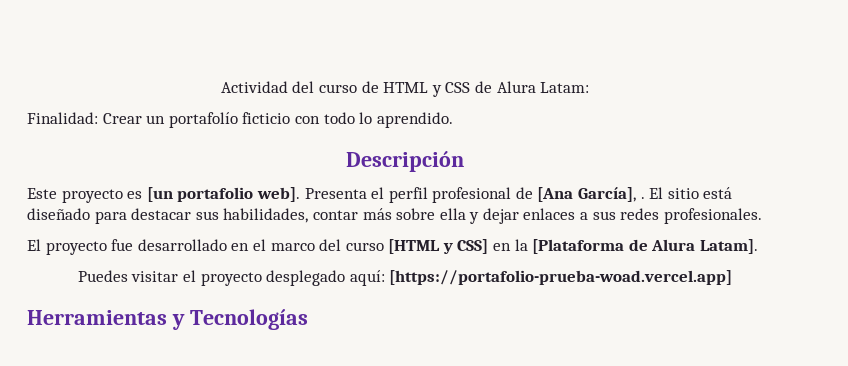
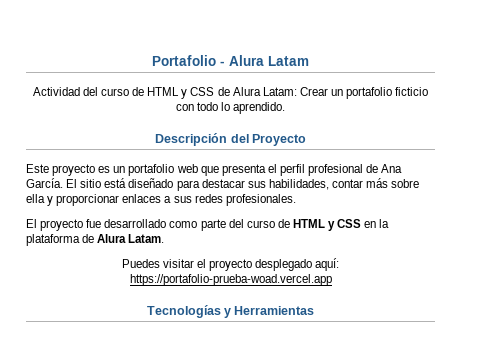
(220, 87) none -> [152,55,309,66] Portafolio - Alura Latam //
[27,112,98,124] // Finalidad: -> (297, 91) none
[168,112,238,128] portafolío -> [346,87,393,99] portafolio
(464, 161) none -> [230,134,306,146] del Proyecto
[146,187,367,202] [un portafolio web]. Presenta -> [113,164,266,176] un portafolio web que presenta
[537,187,645,202] [Ana García], . -> [381,164,403,173] [26,178,63,188] Ana García.
[482,208,519,224] dejar -> [56,194,120,206] proporcionar
[231,239,489,254] en el marco del curso [HTML y CSS] -> [169,219,362,231] como parte del curso de HTML y CSS
[532,239,759,254] [Plataforma de Alura Latam]. -> [26,234,165,246] plataforma de Alura Latam.
[389,270,733,285] [27,309,308,330] [https://portafolio-prueba-woad.vercel.app] // Herramientas y Tecnologías -> [129,274,332,286] [146,305,315,318] https://portafolio-prueba-woad.vercel.app // Tecnologías y Herramientas

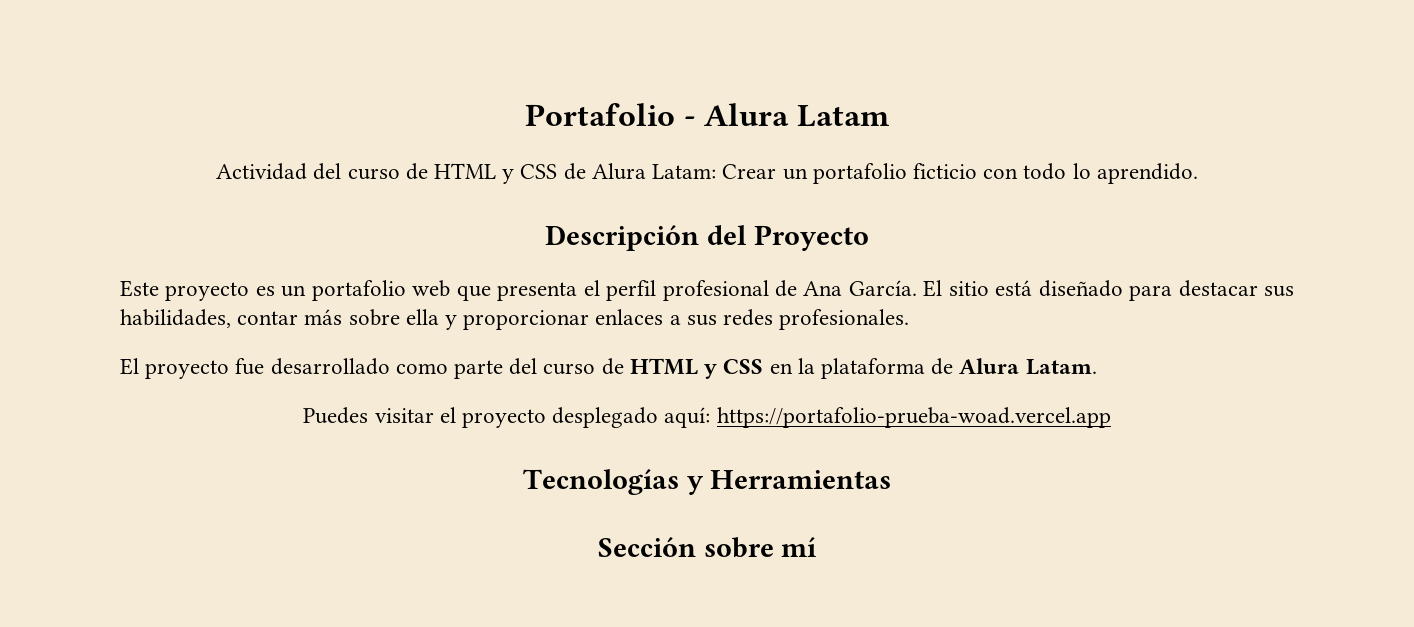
(315, 310) none -> [597,537,817,558] // Sección sobre mí

